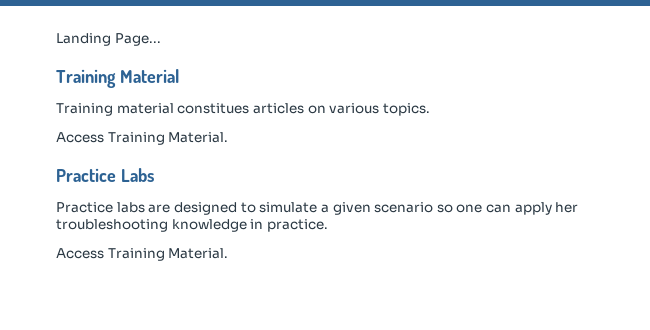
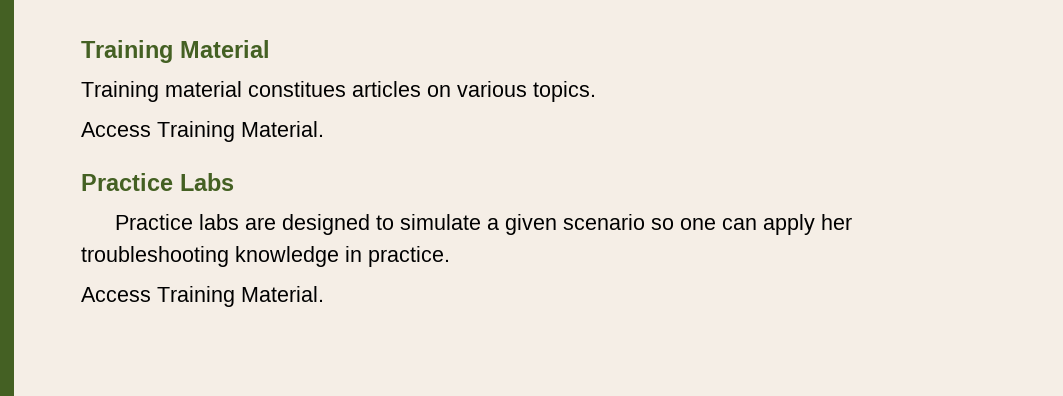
[56,33,161,46] Landing Page... // -> (81, 51) none

